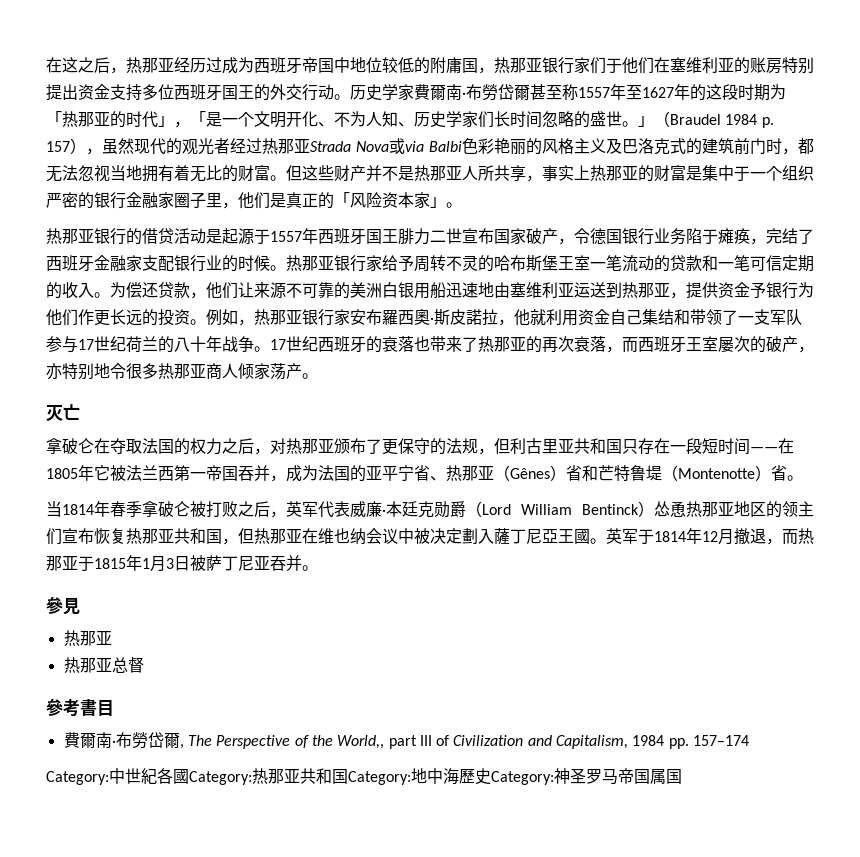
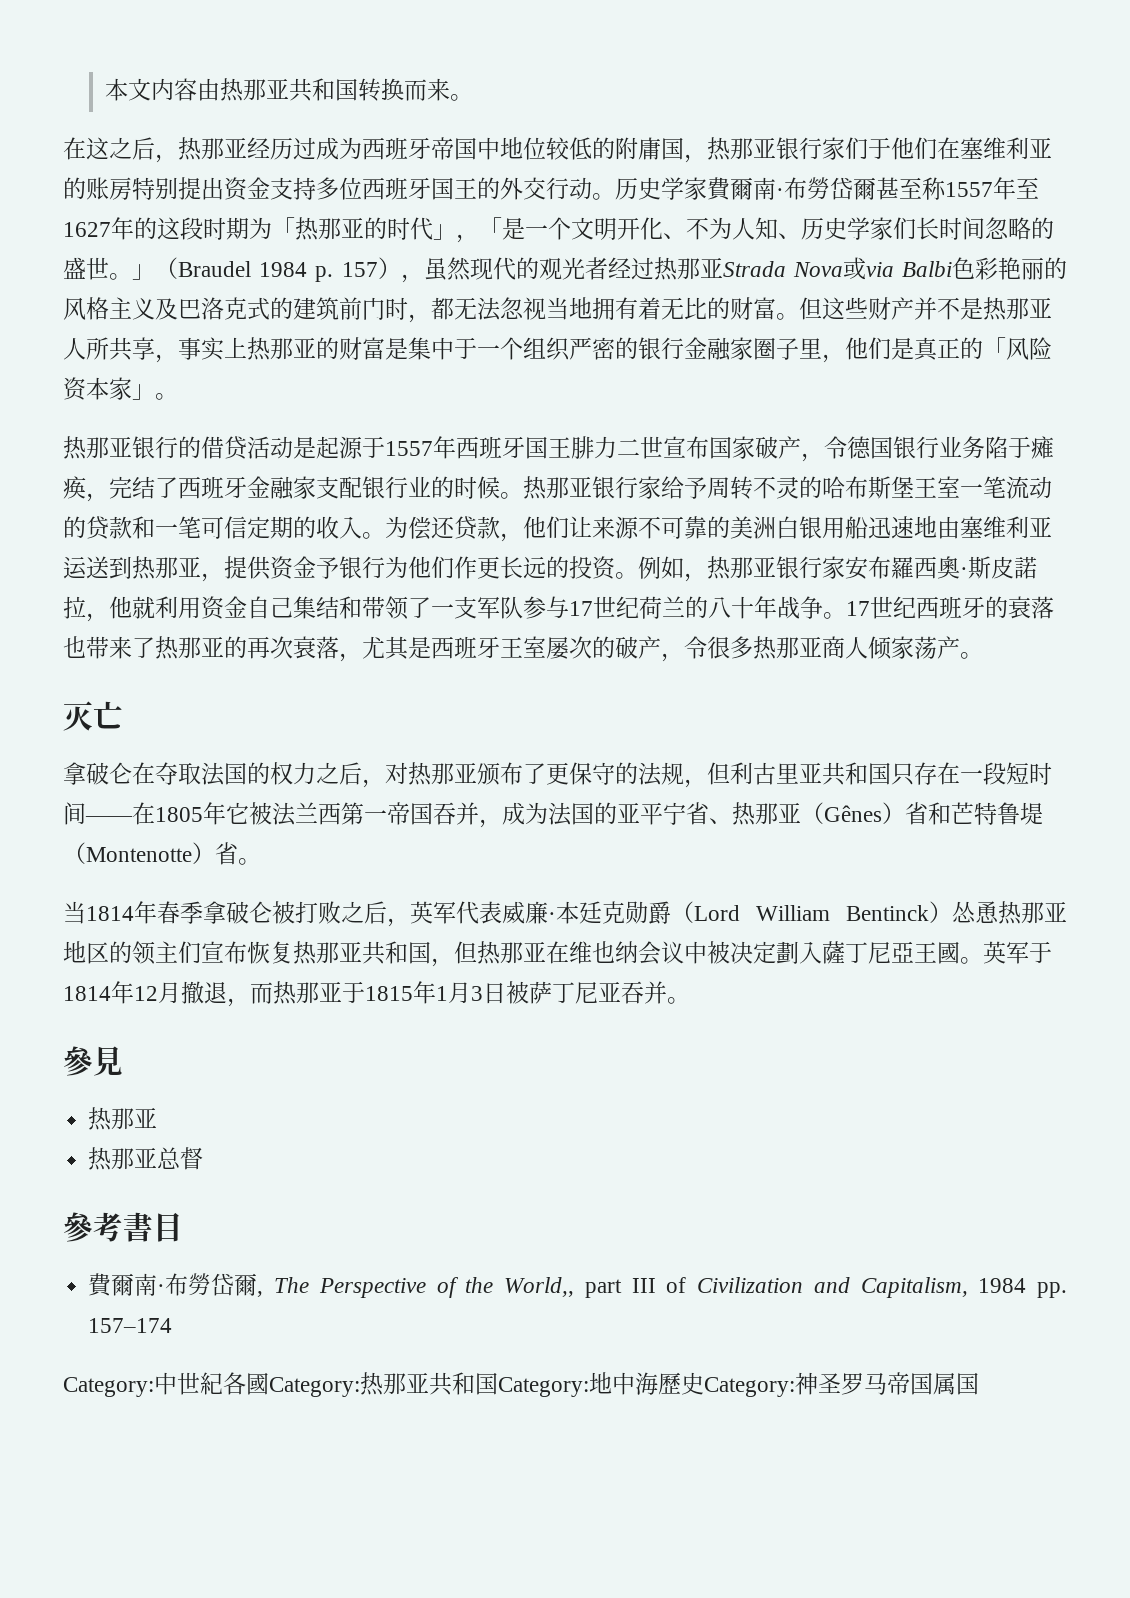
(46, 65) none -> [105,78,474,102] 本文内容由热那亚共和国转换而来。 //
[622,337,638,353] 而 -> [362,636,431,660] 尤其是
[46,363,110,380] 亦特别地 -> (684, 657) none

